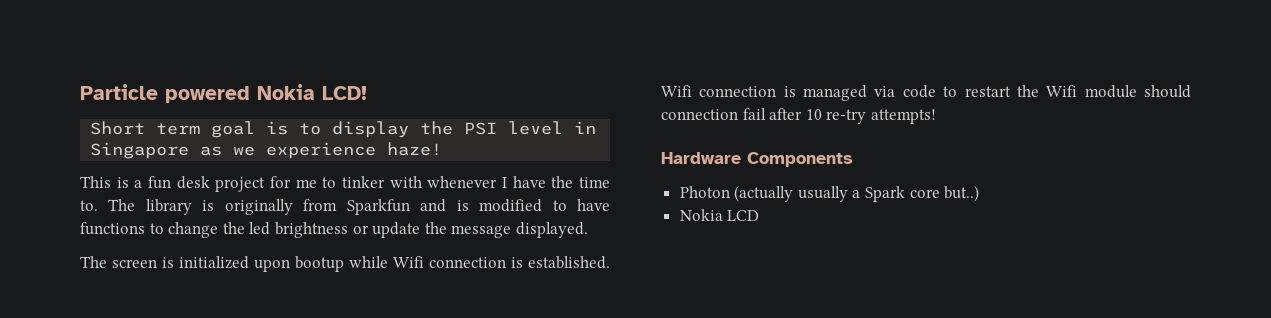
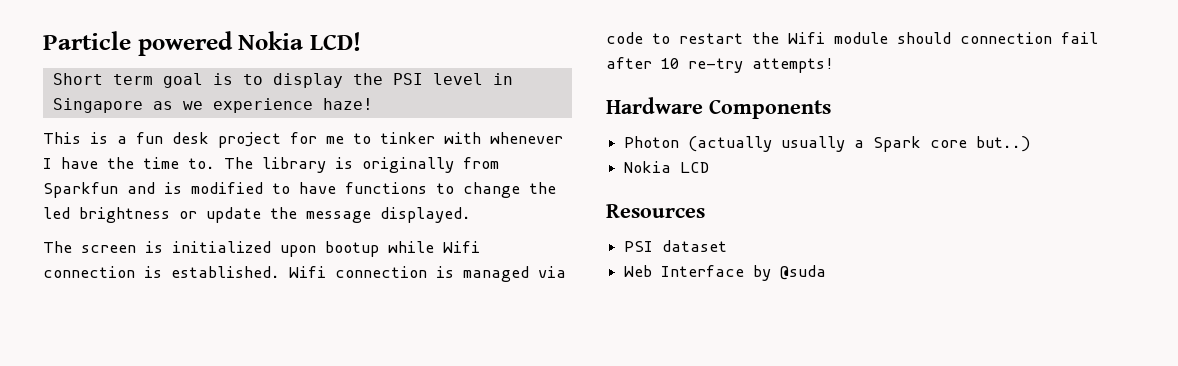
(760, 215) none -> [606,204,705,218] [624,240,728,252] [624,265,827,281] // Resources // PSI dataset // Web Interface by @suda

